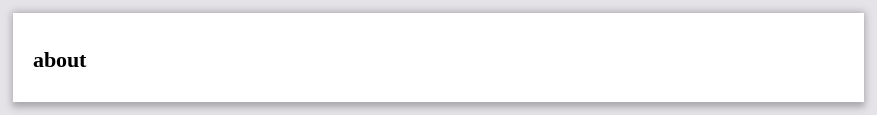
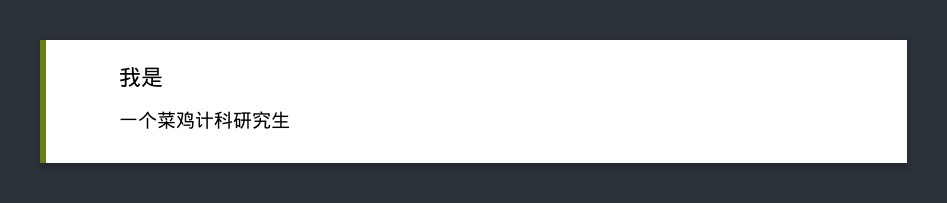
[33,52,87,67] about -> [119,67,163,87] [119,111,290,129] 我是 // 一个菜鸡计科研究生

